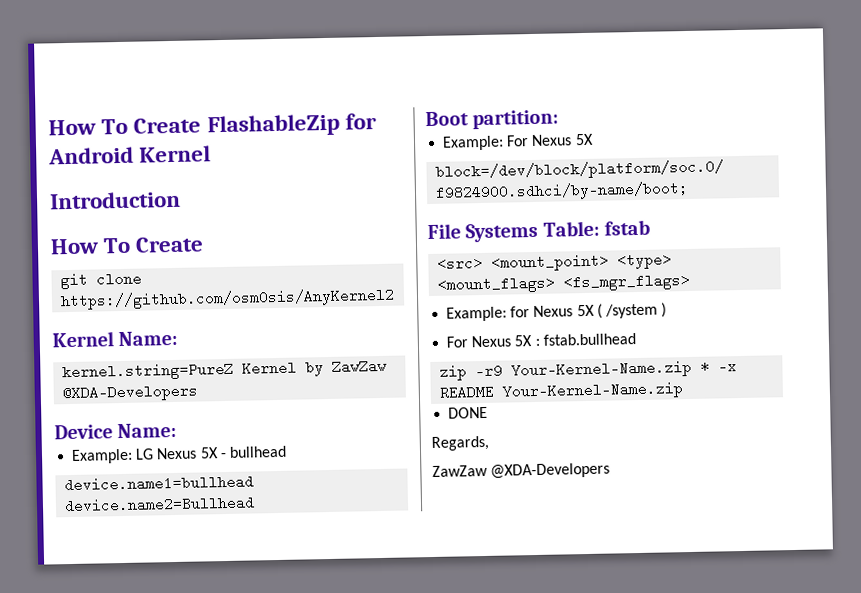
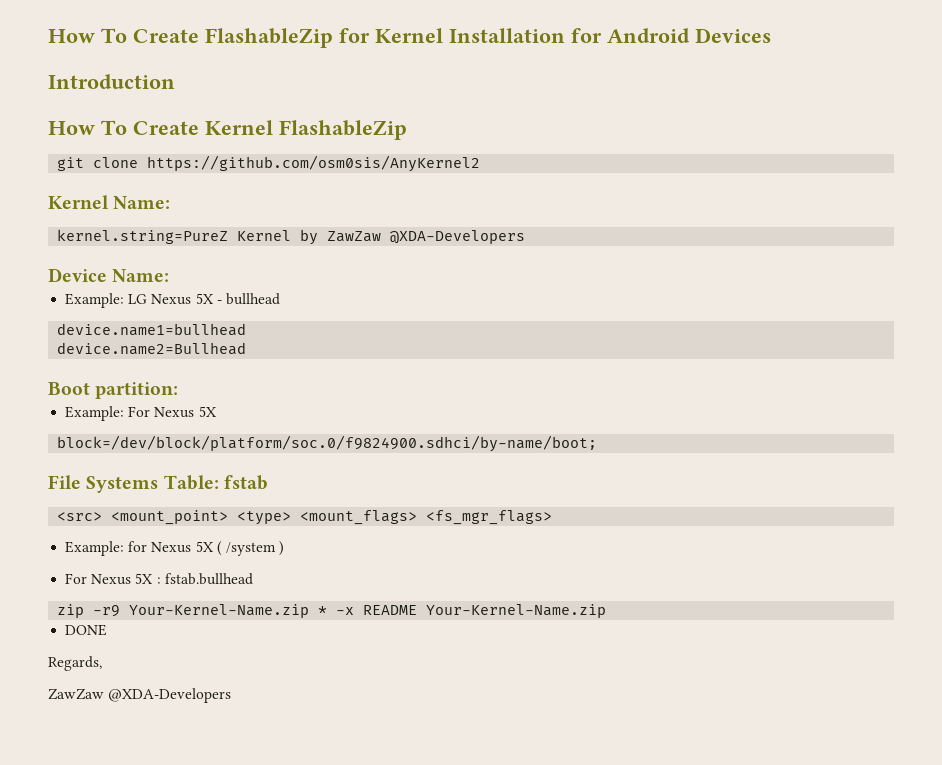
[48,145,212,165] Android Kernel -> [375,28,771,43] Kernel Installation for Android Devices
(205, 244) none -> [205,120,407,140] Kernel FlashableZip

